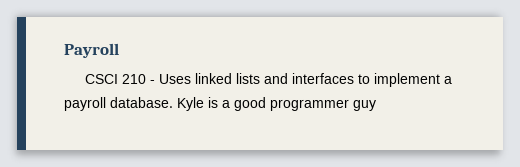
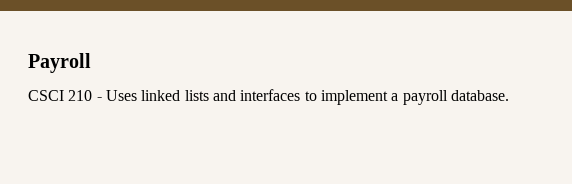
[177,97,376,111] Kyle is a good programmer guy -> (509, 95) none

